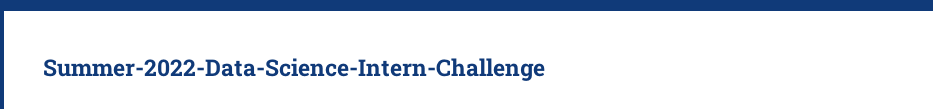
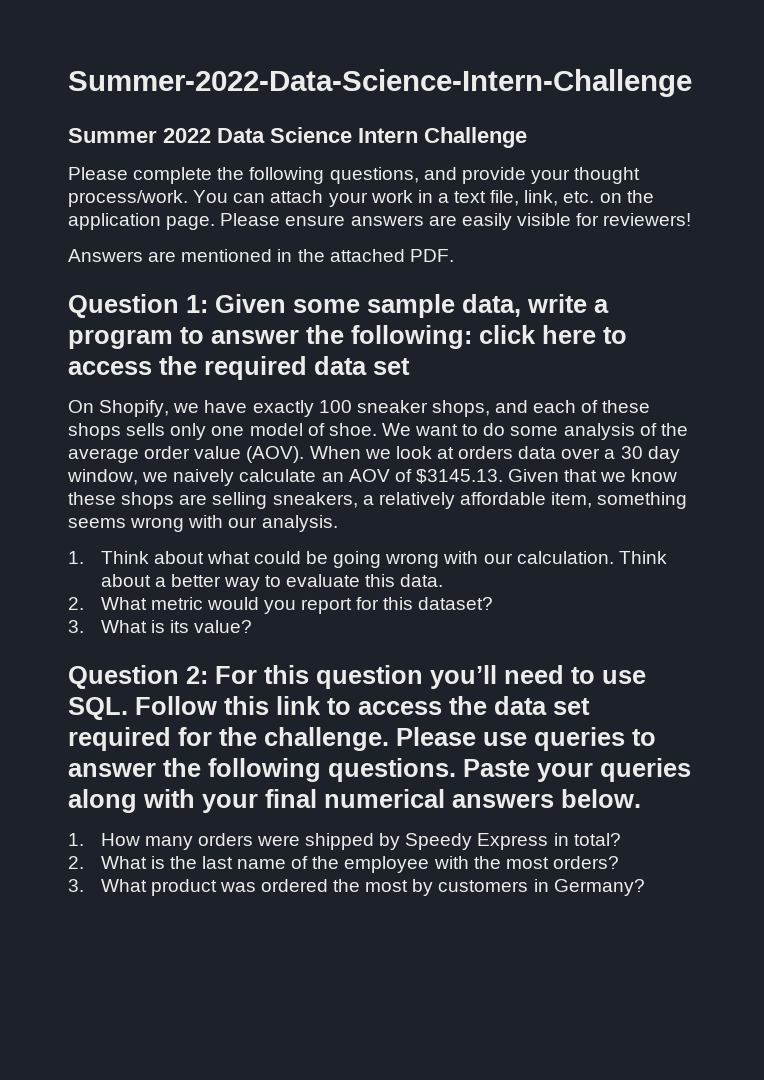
(545, 69) none -> [68,127,527,148] [68,167,641,184] [68,190,654,207] [68,213,692,230] [68,249,454,262] [68,294,609,318] [68,325,627,349] [68,356,410,380] [68,400,651,417] [68,423,688,440] [68,446,680,463] [67,469,678,486] [68,492,688,509] [68,515,338,532] [68,551,667,568] [100,574,444,591] [68,597,494,614] [68,620,252,633] [68,665,646,689] [68,696,590,720] [68,727,656,751] [68,758,691,782] [68,789,641,813] [68,833,621,850] [68,856,619,873] [68,879,645,896] // Summer 2022 Data Science Intern Challenge // Please complete the following questions, and provide your thought process/work. You can attach your work in a text file, link, etc. on the application page. Please ensure answers are easily visible for reviewers! // Answers are mentioned in the attached PDF. // Question 1: Given some sample data, write a program to answer the following: click here to access the required data set // On Shopify, we have exactly 100 sneaker shops, and each of these shops sells only one model of shoe. We want to do some analysis of the average order value (AOV). When we look at orders data over a 30 day window, we naively calculate an AOV of $3145.13. Given that we know these shops are selling sneakers, a relatively affordable item, something seems wrong with our analysis. // 1. Think about what could be going wrong with our calculation. Think about a better way to evaluate this data. // 2. What metric would you report for this dataset? // 3. What is its value? // Question 2: For this question you’ll need to use SQL. Follow this link to access the data set required for the challenge. Please use queries to answer the following questions. Paste your queries along with your final numerical answers below. // 1. How many orders were shipped by Speedy Express in total? // 2. What is the last name of the employee with the most orders? // 3. What product was ordered the most by customers in Germany?

